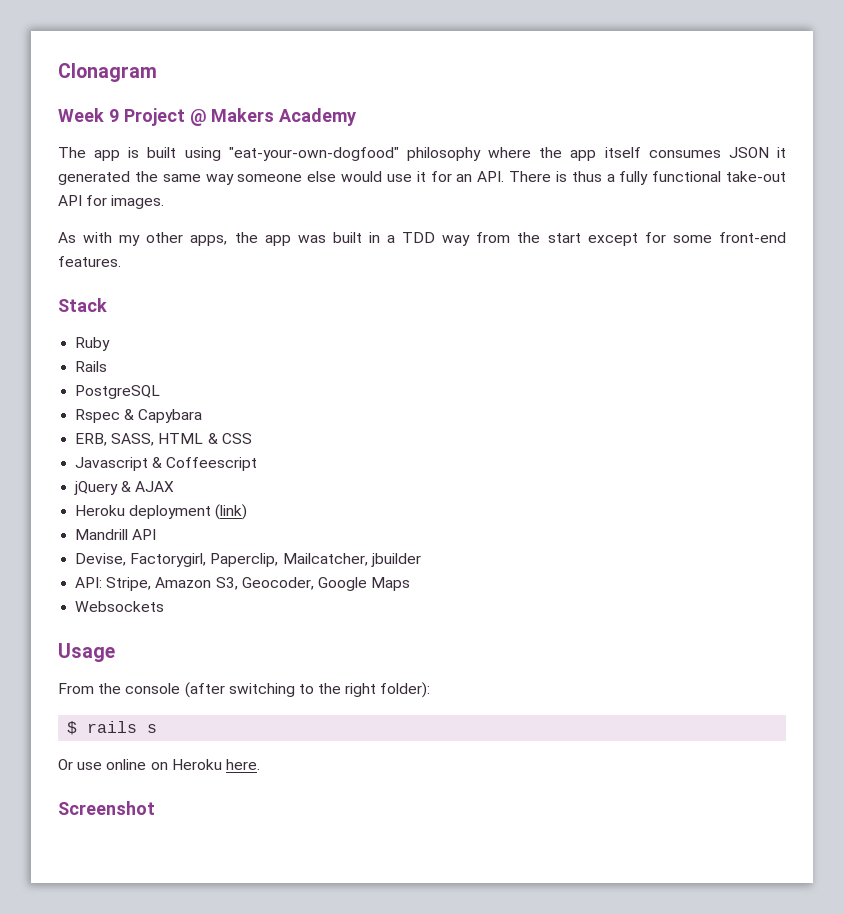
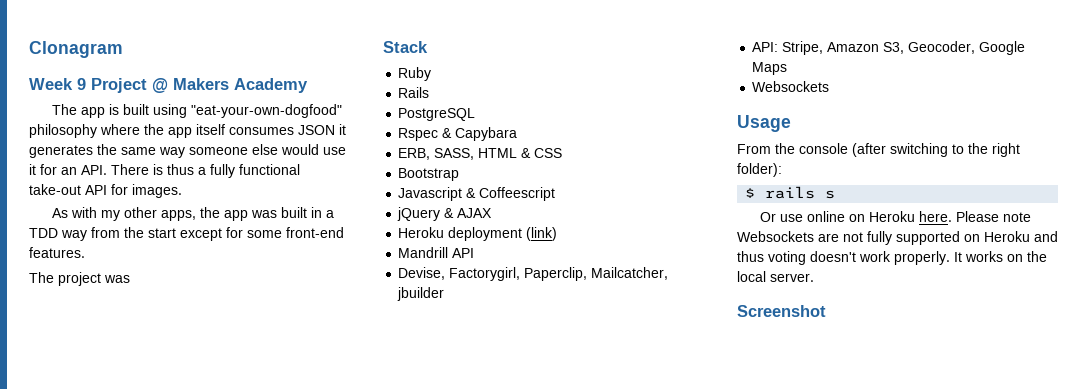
[58,171,130,185] generated -> [29,145,93,158] generates
(121, 261) none -> [29,272,130,286] // The project was
(252, 438) none -> [398,168,460,181] // Bootstrap
(260, 764) none -> [956,211,1032,222] [737,231,1058,245] [737,251,1047,265] [737,271,814,282] Please note Websockets are not fully supported on Heroku and thus voting doesn't work properly. It works on the local server.

